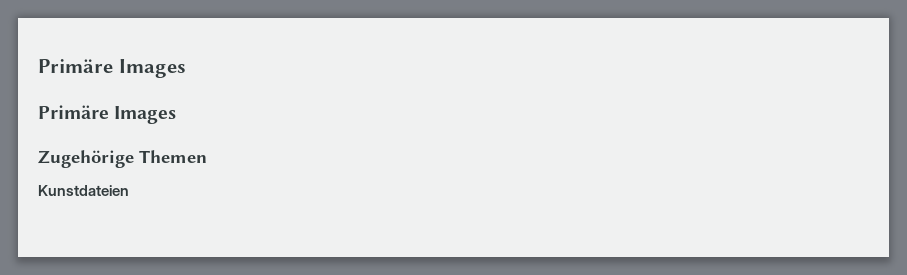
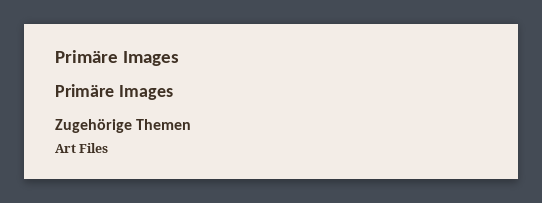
[38,185,129,196] Kunstdateien -> [55,143,109,153] Art Files

